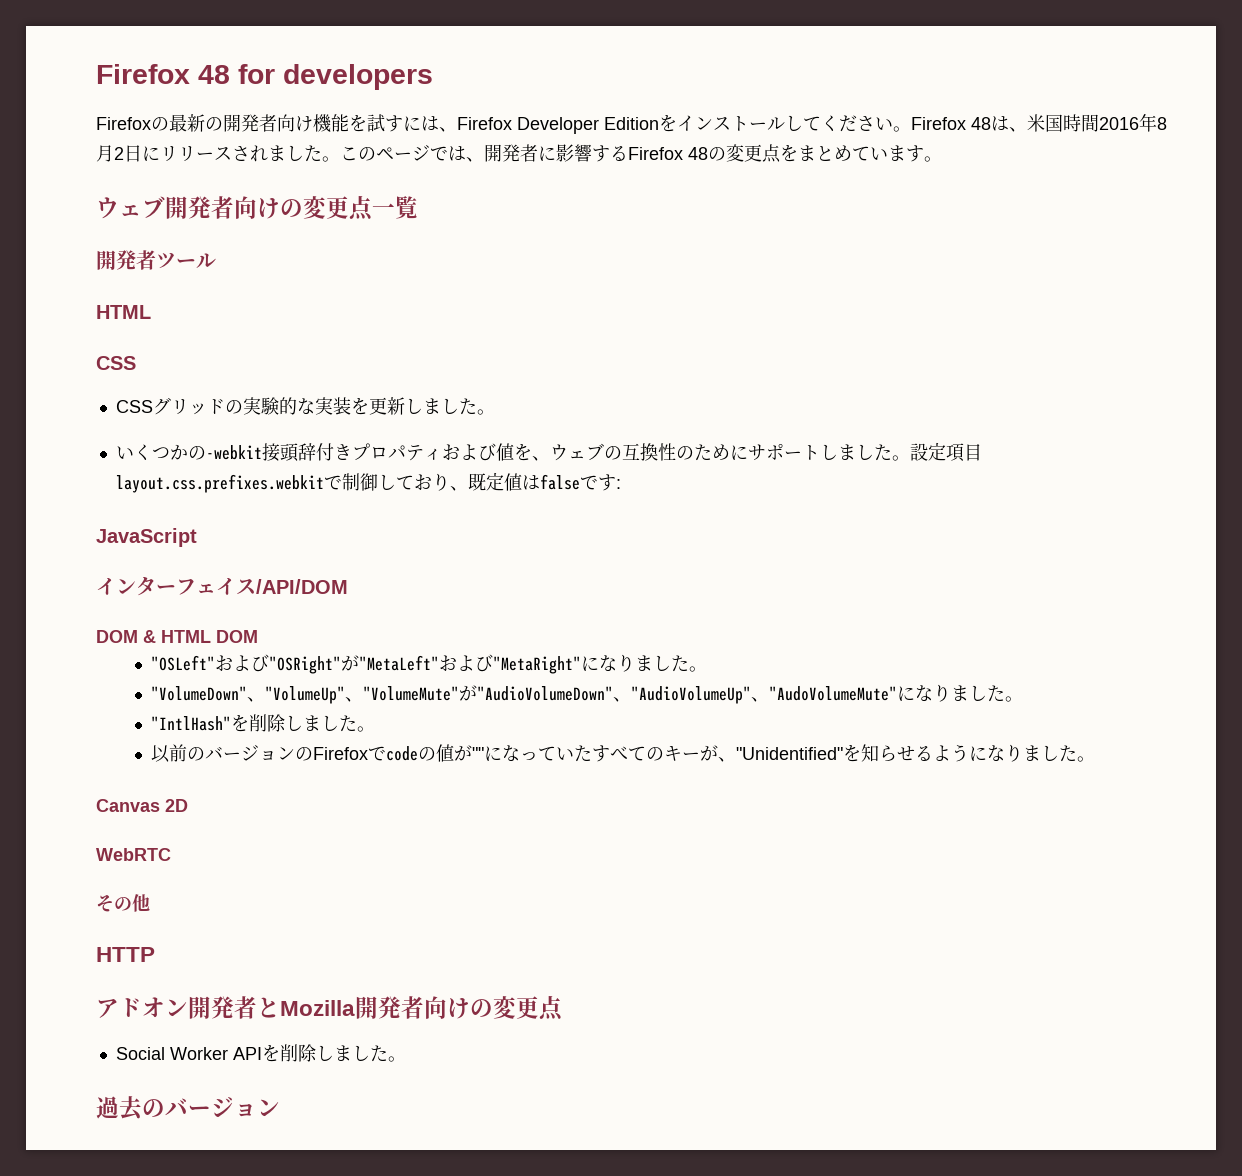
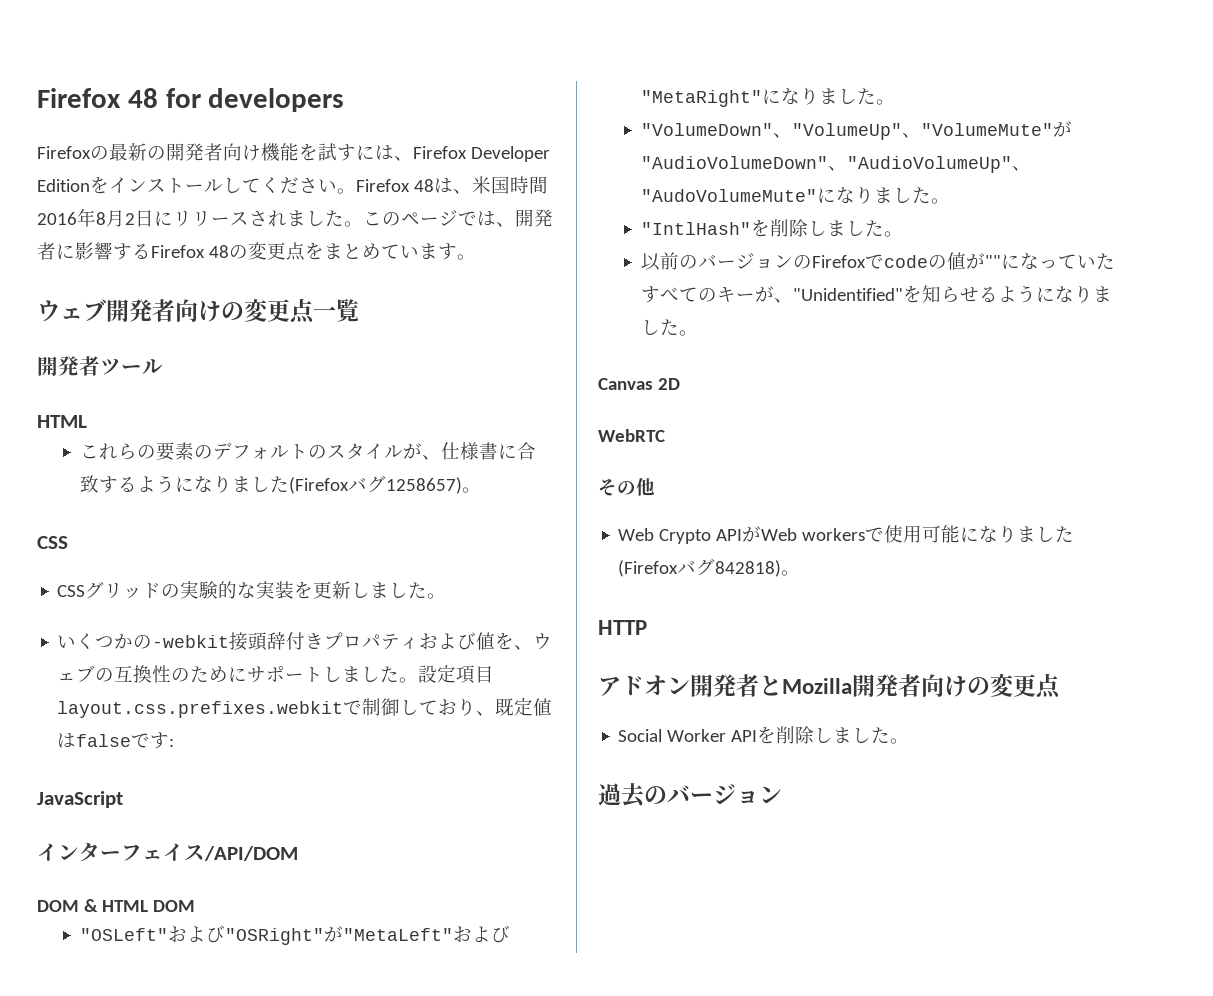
(151, 312) none -> [79,442,536,461] [79,475,481,494] // これらの要素のデフォルトのスタイルが、仕様書に合致するようになりました(Firefoxバグ1258657)。
(150, 903) none -> [618,525,1075,544] [618,558,801,577] // Web Crypto APIがWeb workersで使用可能になりました(Firefoxバグ842818)。

